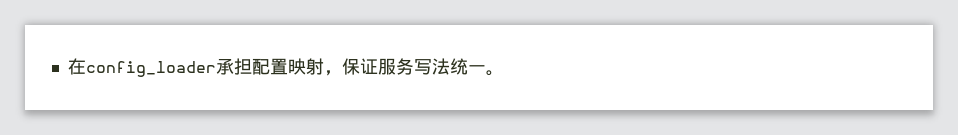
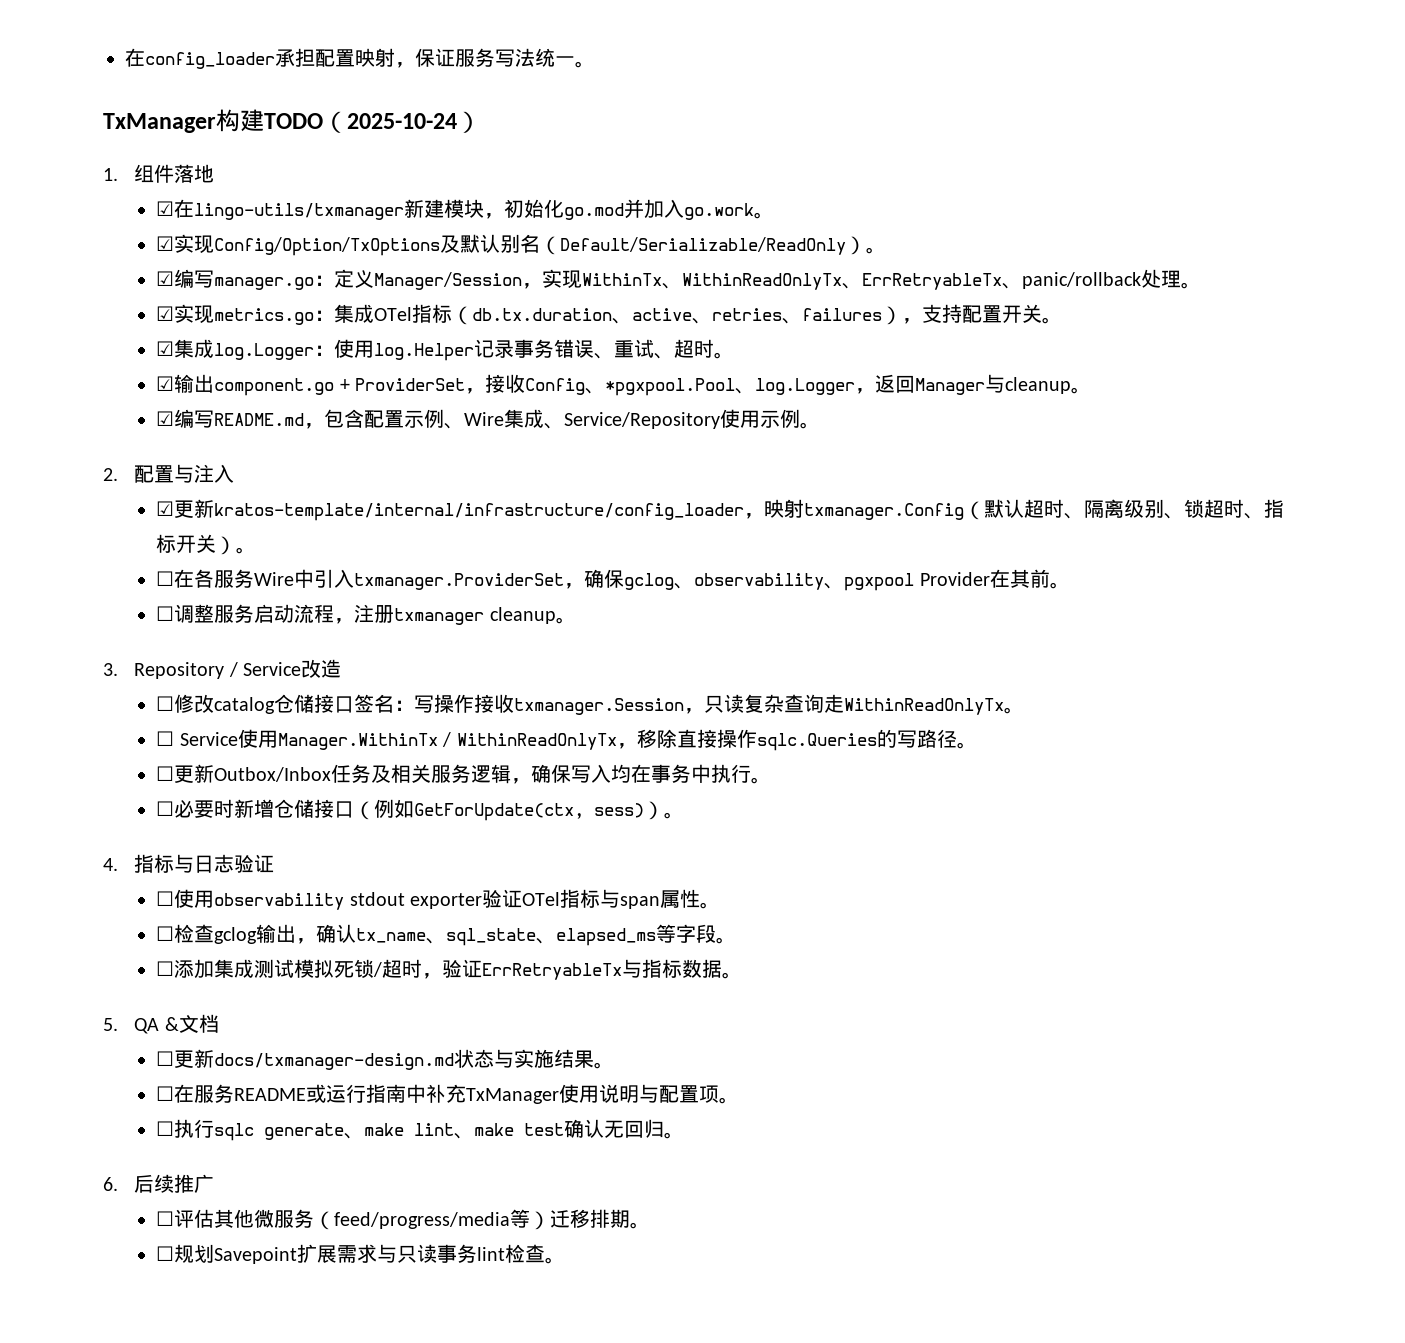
(504, 73) none -> [103,109,481,133] [103,164,215,183] [156,199,775,220] [156,234,887,256] [156,269,1202,290] [156,304,1063,325] [156,339,735,361] [156,374,1092,396] [156,409,821,429] [103,464,235,483] [156,499,1285,521] [156,534,257,555] [156,569,1070,591] [156,604,576,625] [103,659,342,679] [156,694,1025,715] [156,729,977,751] [156,764,772,784] [156,799,685,821] [103,854,275,873] [156,889,721,910] [156,924,737,946] [156,959,743,980] [103,1014,219,1034] [156,1049,615,1070] [156,1084,740,1104] [156,1119,685,1141] [103,1174,215,1193] [156,1209,651,1230] [156,1244,566,1264] // TxManager构建TODO（2025-10-24） // 1.组件落地 // ☑在lingo-utils/txmanager新建模块，初始化go.mod并加入go.work。 // ☑实现Config/Option/TxOptions及默认别名（Default/Serializable/ReadOnly）。 // ☑编写manager.go：定义Manager/Session，实现WithinTx、WithinReadOnlyTx、ErrRetryableTx、panic/rollback处理。 // ☑实现metrics.go：集成OTel指标（db.tx.duration、active、retries、failures），支持配置开关。 // ☑集成log.Logger：使用log.Helper记录事务错误、重试、超时。 // ☑输出component.go + ProviderSet，接收Config、*pgxpool.Pool、log.Logger，返回Manager与cleanup。 // ☑编写README.md，包含配置示例、Wire集成、Service/Repository使用示例。 // 2.配置与注入 // ☑更新kratos-template/internal/infrastructure/config_loader，映射txmanager.Config（默认超时、隔离级别、锁超时、指标开关）。 // ☐在各服务Wire中引入txmanager.ProviderSet，确保gclog、observability、pgxpool Provider在其前。 // ☐调整服务启动流程，注册txmanager cleanup。 // 3. Repository / Service改造 // ☐修改catalog仓储接口签名：写操作接收txmanager.Session，只读复杂查询走WithinReadOnlyTx。 // ☐ Service使用Manager.WithinTx / WithinReadOnlyTx，移除直接操作sqlc.Queries的写路径。 // ☐更新Outbox/Inbox任务及相关服务逻辑，确保写入均在事务中执行。 // ☐必要时新增仓储接口（例如GetForUpdate(ctx, sess)）。 // 4.指标与日志验证 // ☐使用observability stdout exporter验证OTel指标与span属性。 // ☐检查gclog输出，确认tx_name、sql_state、elapsed_ms等字段。 // ☐添加集成测试模拟死锁/超时，验证ErrRetryableTx与指标数据。 // 5. QA &文档 // ☐更新docs/txmanager-design.md状态与实施结果。 // ☐在服务README或运行指南中补充TxManager使用说明与配置项。 // ☐执行sqlc generate、make lint、make test确认无回归。 // 6.后续推广 // ☐评估其他微服务（feed/progress/media等）迁移排期。 // ☐规划Savepoint扩展需求与只读事务lint检查。

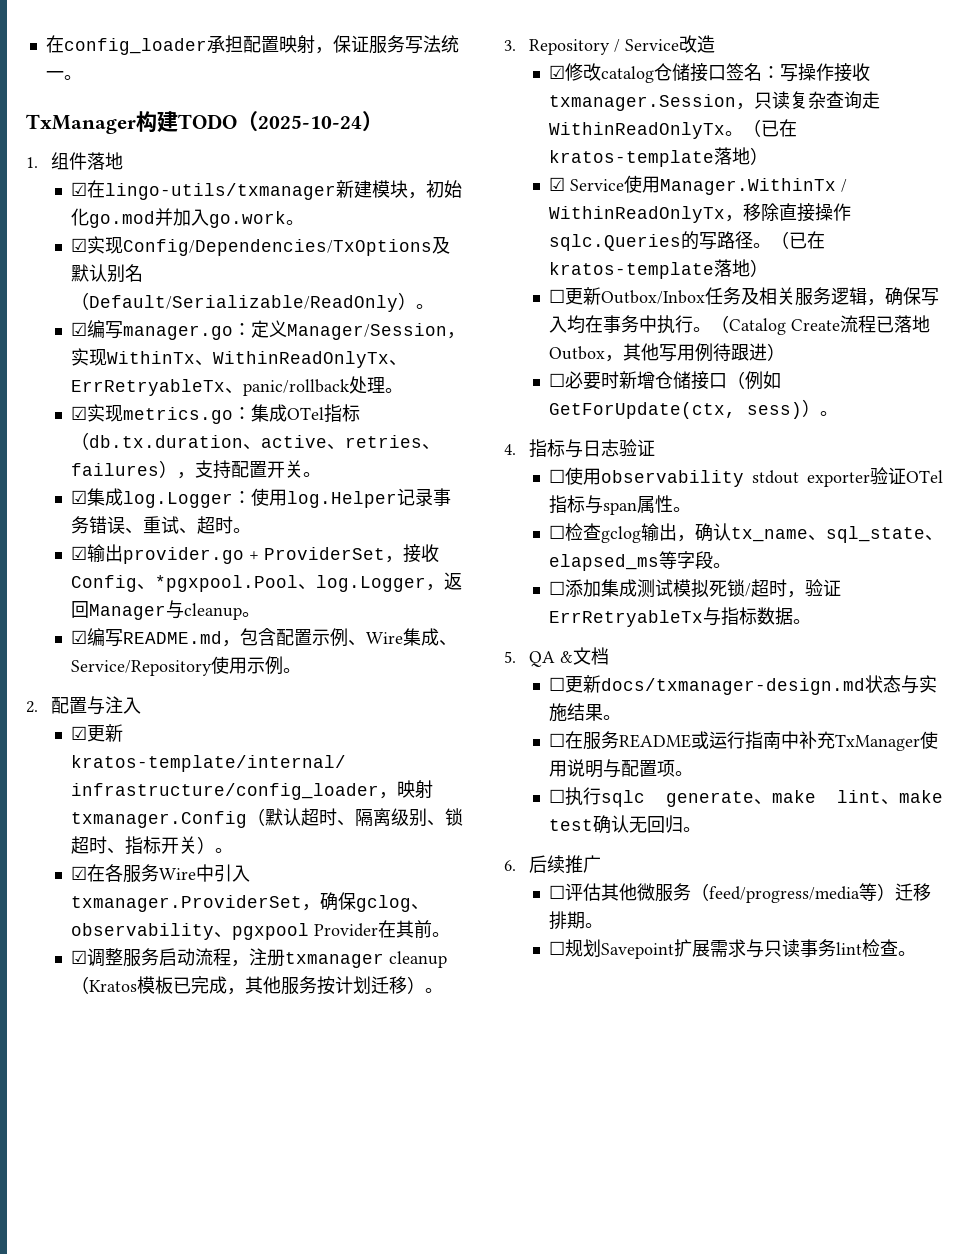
[214,237,441,256] Config/Option/TxOptions -> [122,239,432,256] Config/Dependencies/TxOptions
[214,378,335,396] component.go -> [122,547,244,564] provider.go
[156,571,175,586] ☐ -> [70,866,87,880] ☑
[156,606,175,621] ☐ -> [70,950,87,964] ☑
(556, 615) none -> [70,976,425,995] （Kratos模板已完成，其他服务按计划迁移）
[156,696,175,711] ☐ -> [548,65,565,79] ☑
[156,731,175,746] // ☐ -> [742,119,797,137] [548,147,768,167] [548,177,565,191] （已在kratos-template落地） // ☑
(977, 745) none -> [770,231,825,249] [548,259,768,279] （已在kratos-template落地）
(772, 780) none -> [710,315,930,335] [548,343,785,362] （Catalog Create流程已落地Outbox，其他写用例待跟进）

